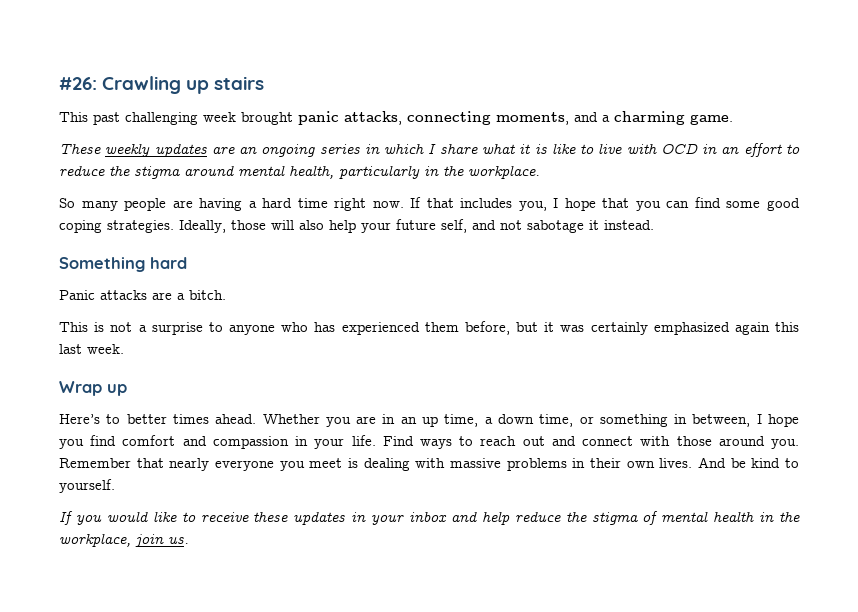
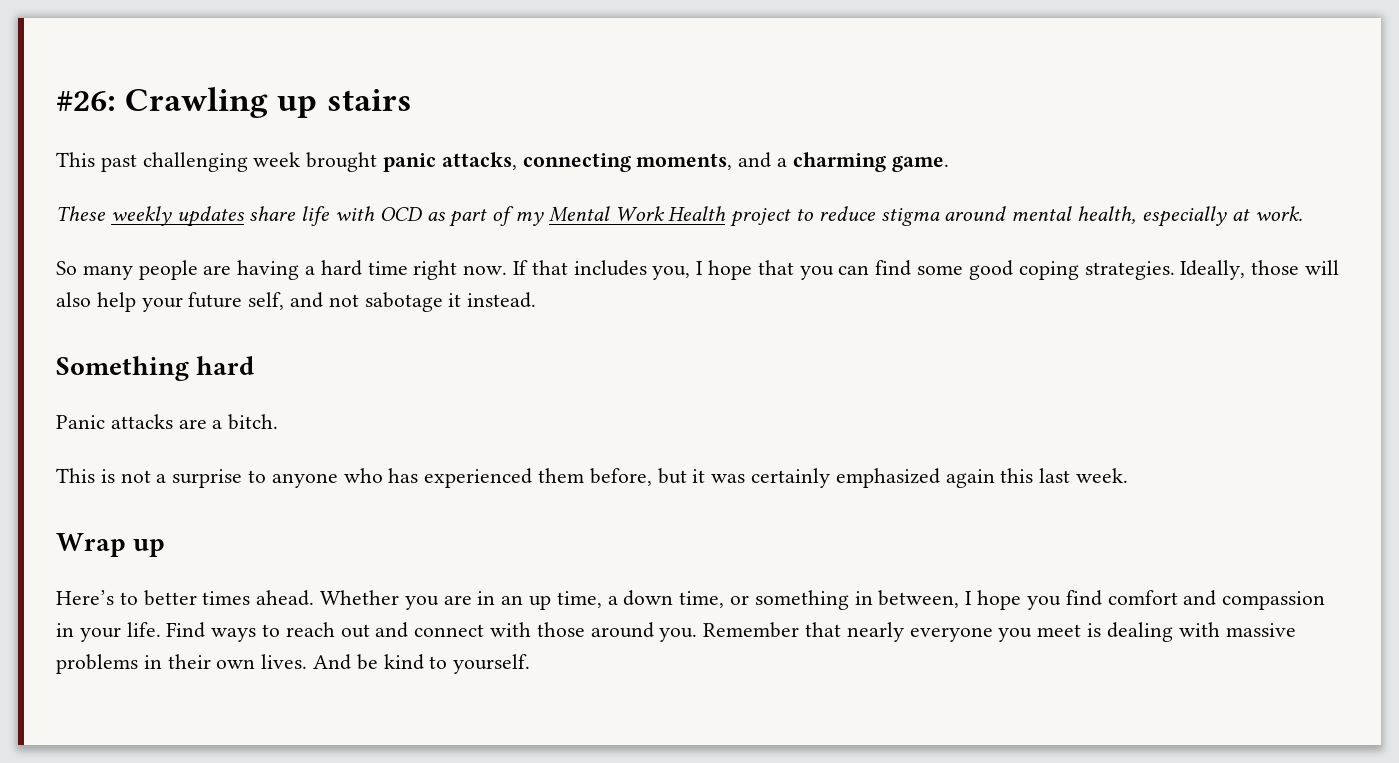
[211,143,782,157] are an ongoing series in which I share what it is like to live with OCD in an effort -> [249,206,792,227] share life with OCD as part of my Mental Work Health project
[109,165,130,176] the -> (876, 213) none
[339,165,540,179] particularly in the workplace. -> [1141,206,1303,227] especially at work.
[59,511,800,525] [59,533,189,547] // If you would like to receive these updates in your inbox and help reduce the stigma of mental health in the workplace, join us. -> (531, 664) none

